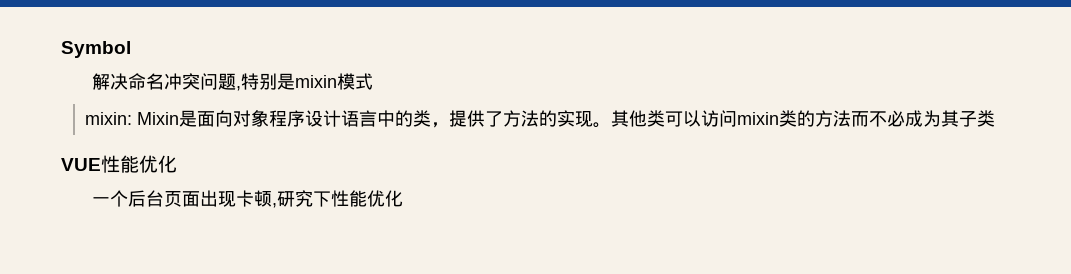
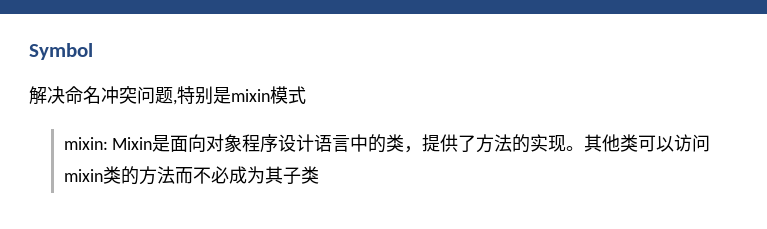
[61,155,177,173] [92,190,404,208] // VUE性能优化 // 一个后台页面出现卡顿,研究下性能优化 -> (319, 175) none

